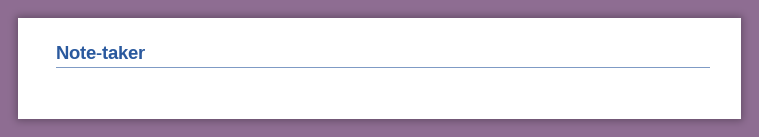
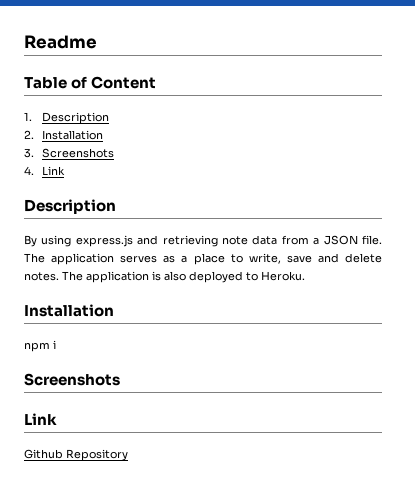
[56,46,145,59] Note-taker -> [24,35,97,49] [24,76,157,89] [24,112,110,124] [24,130,104,140] [24,148,115,158] [24,166,66,175] [24,199,116,214] [24,235,382,247] [24,253,382,265] [24,271,305,283] [24,304,114,317] [24,340,56,352] [24,373,120,386] [24,413,57,425] [24,449,128,461] Readme // Table of Content // 1. Description // 2. Installation // 3. Screenshots // 4. Link // Description // By using express.js and retrieving note data from a JSON file. The application serves as a place to write, save and delete notes. The application is also deployed to Heroku. // Installation // npm i // Screenshots // Link // Github Repository

